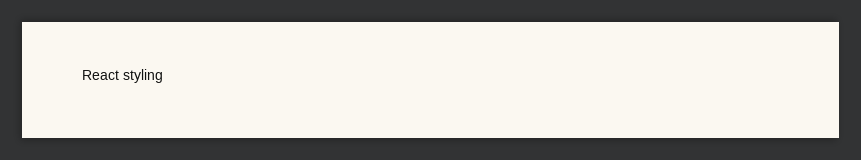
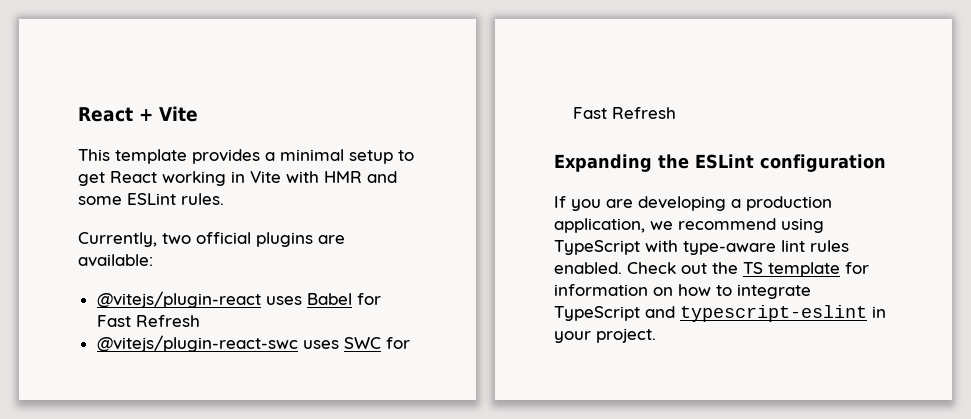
[82,69,163,83] React styling -> [78,106,198,122] [78,149,414,164] [78,171,397,186] [78,193,224,205] [78,232,345,247] [78,254,153,267] [96,291,381,308] [96,315,200,327] [96,335,410,352] [572,107,676,119] [554,154,886,172] [554,196,832,211] [554,218,824,233] [554,240,849,255] [554,262,869,277] [554,284,811,299] [554,305,886,322] [554,328,656,343] React + Vite // This template provides a minimal setup to get React working in Vite with HMR and some ESLint rules. // Currently, two official plugins are available: // @vitejs/plugin-react uses Babel for Fast Refresh // @vitejs/plugin-react-swc uses SWC for Fast Refresh // Expanding the ESLint configuration // If you are developing a production application, we recommend using TypeScript with type-aware lint rules enabled. Check out the TS template for information on how to integrate TypeScript and typescript-eslint in your project.

